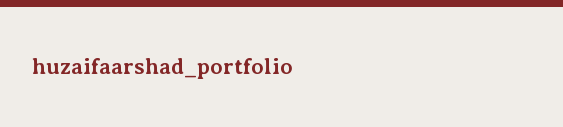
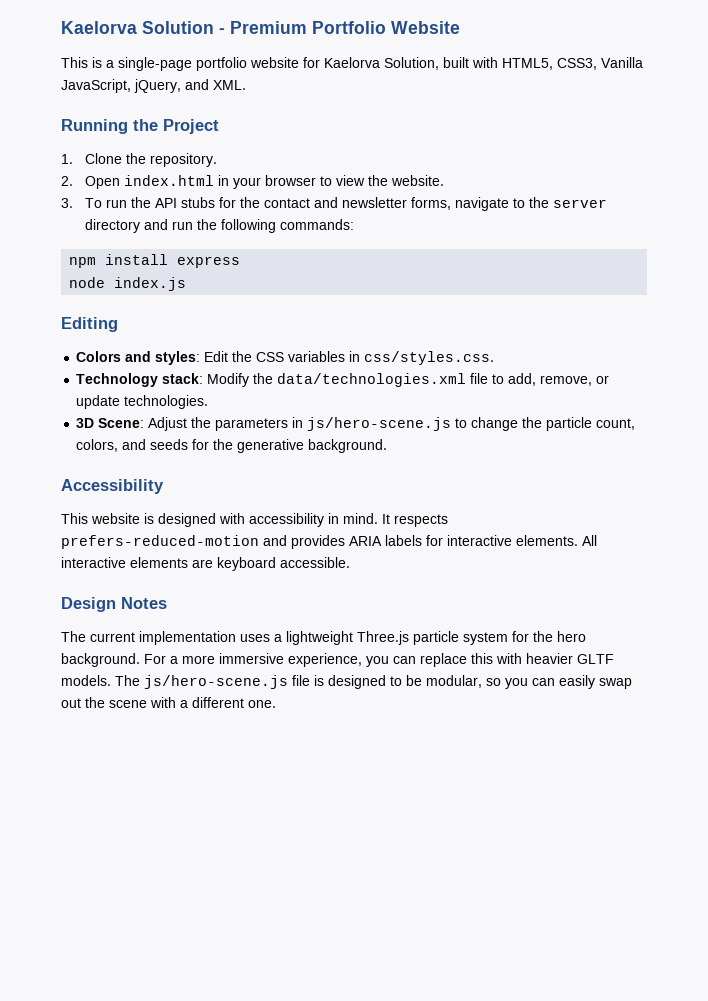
[32,58,293,79] huzaifaarshad_portfolio -> [61,21,460,34] [61,57,643,71] [61,79,246,93] [61,119,219,134] [61,153,218,167] [61,175,445,189] [61,197,608,211] [85,219,355,233] [69,254,241,268] [69,277,187,291] [61,317,118,332] [76,351,495,365] [76,373,610,387] [76,395,209,409] [76,417,636,431] [76,439,388,453] [61,479,164,494] [61,513,448,527] [61,535,597,549] [61,557,350,571] [61,597,167,612] [61,631,586,645] [61,653,614,667] [61,675,632,689] [61,697,276,708] Kaelorva Solution - Premium Portfolio Website // This is a single-page portfolio website for Kaelorva Solution, built with HTML5, CSS3, Vanilla JavaScript, jQuery, and XML. // Running the Project // 1. Clone the repository. // 2. Open index.html in your browser to view the website. // 3. To run the API stubs for the contact and newsletter forms, navigate to the server directory and run the following commands: // npm install express // node index.js // Editing // Colors and styles: Edit the CSS variables in css/styles.css. // Technology stack: Modify the data/technologies.xml file to add, remove, or update technologies. // 3D Scene: Adjust the parameters in js/hero-scene.js to change the particle count, colors, and seeds for the generative background. // Accessibility // This website is designed with accessibility in mind. It respects prefers-reduced-motion and provides ARIA labels for interactive elements. All interactive elements are keyboard accessible. // Design Notes // The current implementation uses a lightweight Three.js particle system for the hero background. For a more immersive experience, you can replace this with heavier GLTF models. The js/hero-scene.js file is designed to be modular, so you can easily swap out the scene with a different one.

